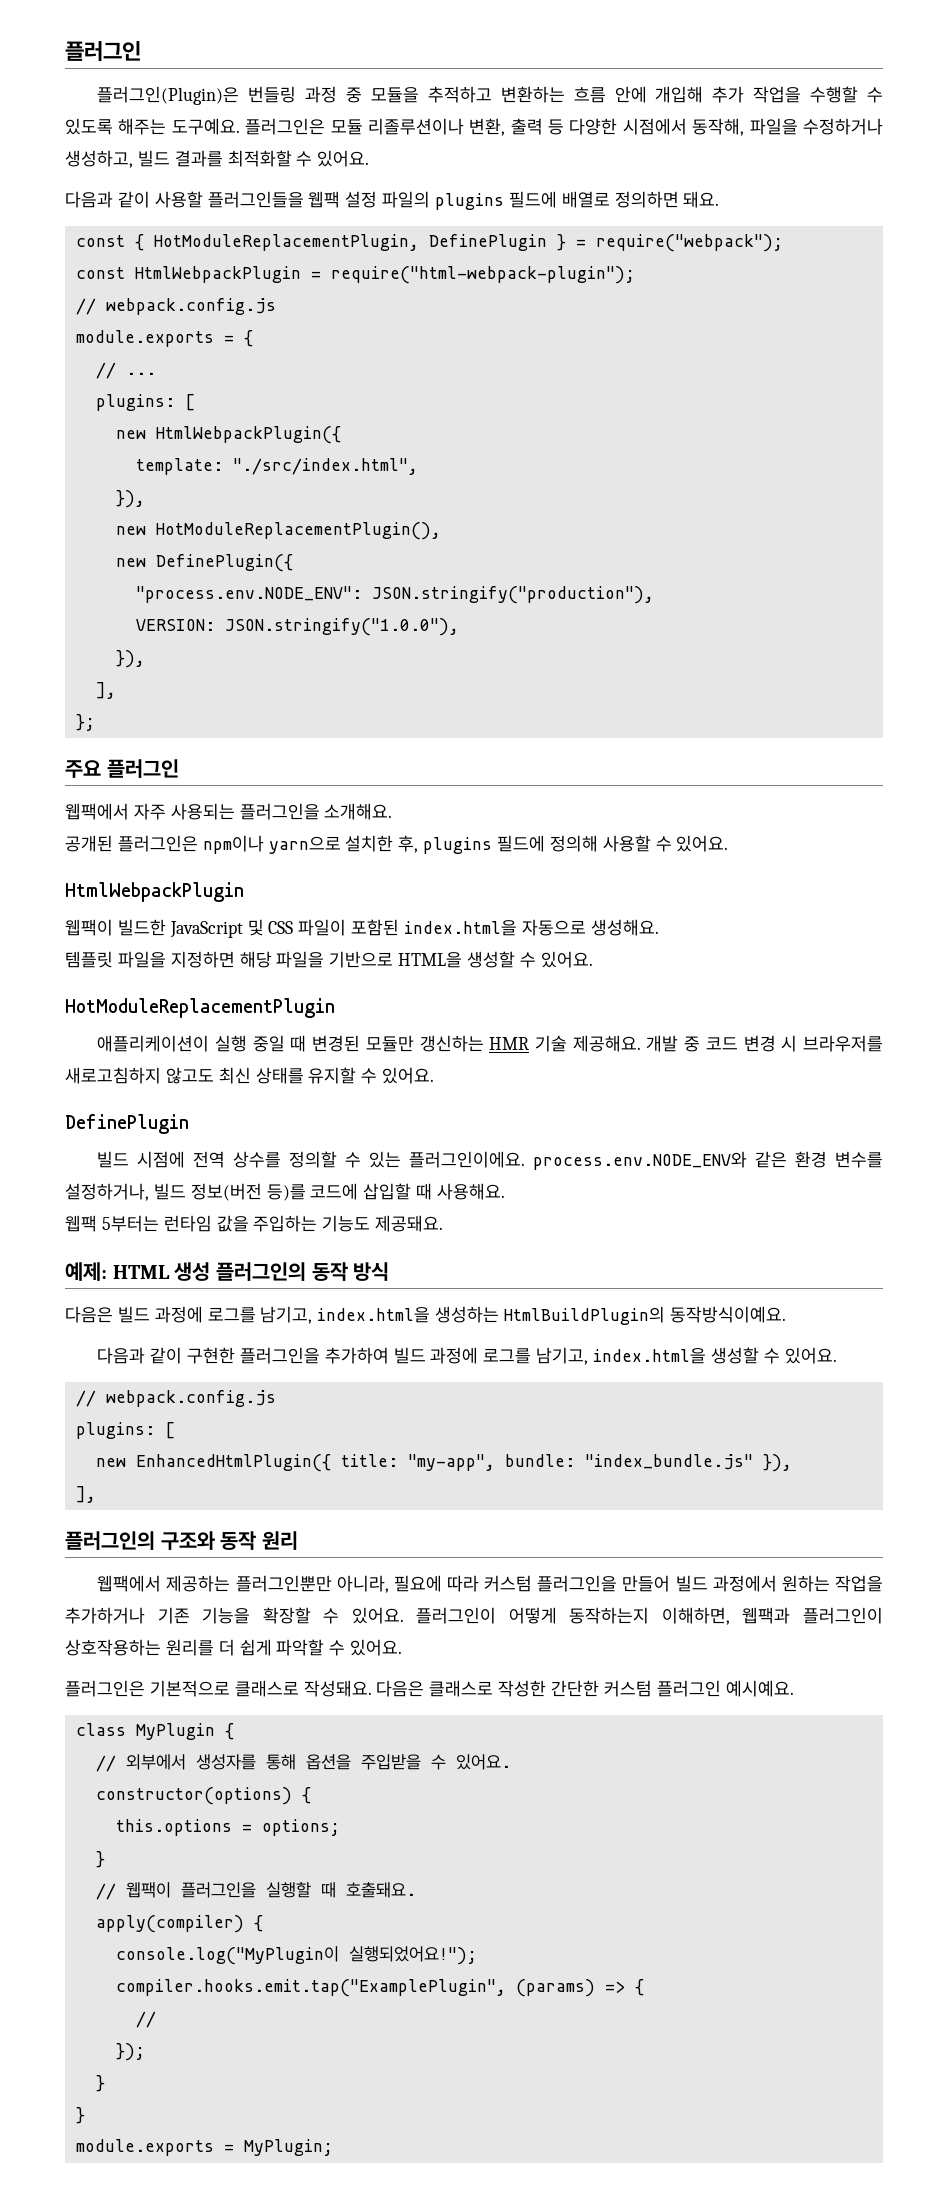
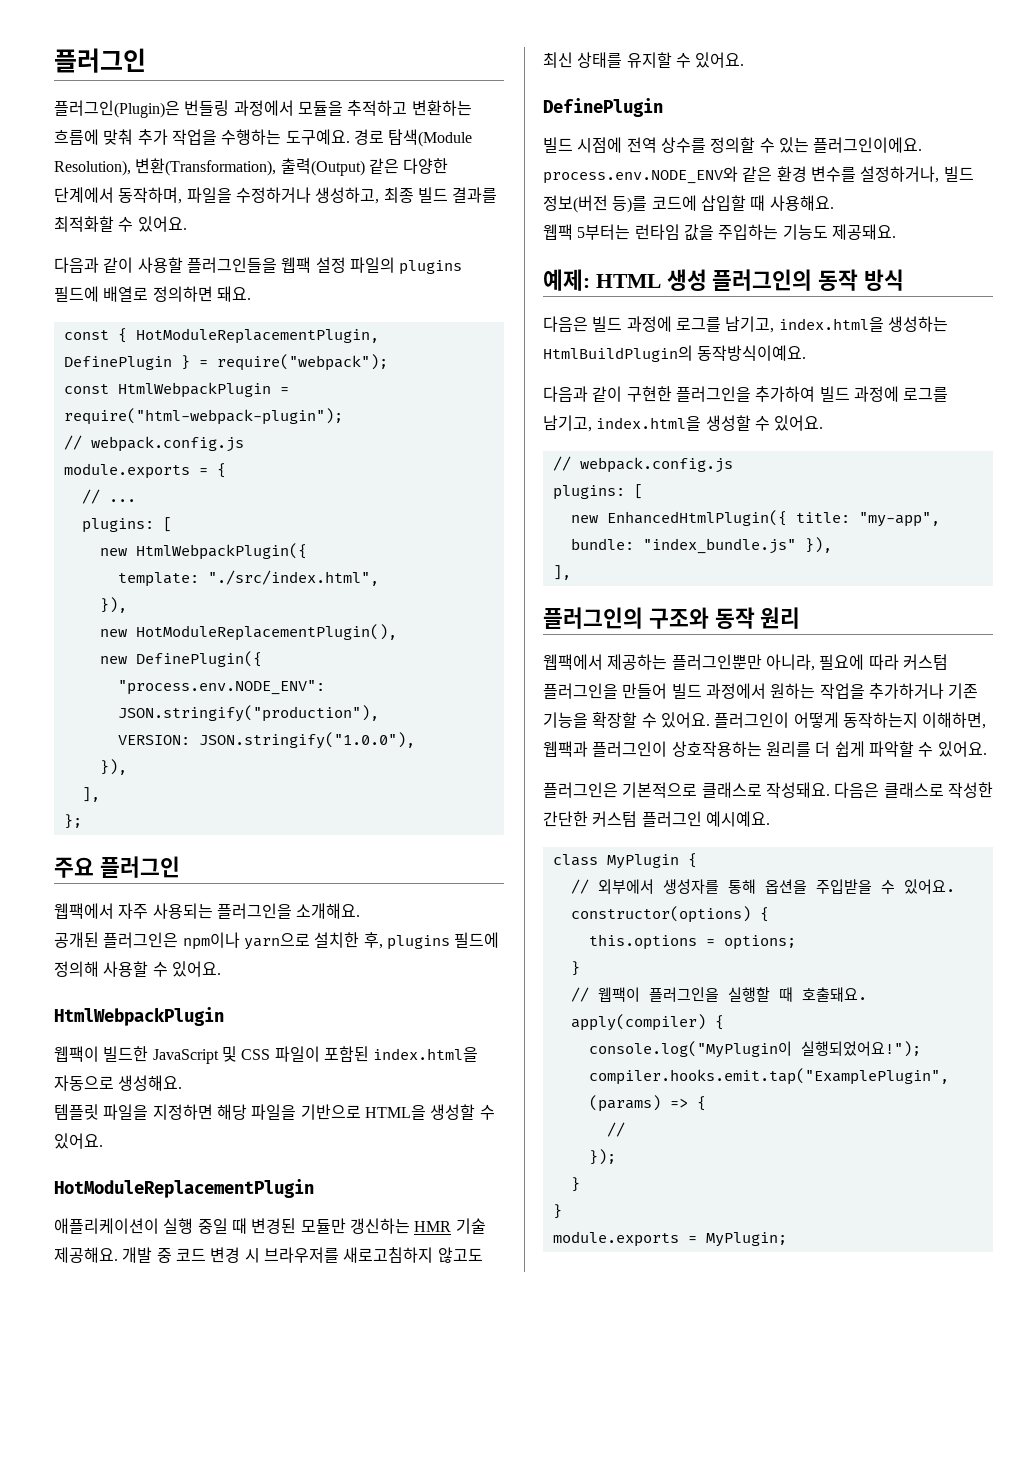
[305,86,363,103] 과정 중 -> [233,100,294,116] 과정에서
[573,86,884,103] [65,118,745,136] 흐름 안에 개입해 추가 작업을 수행할 수 있도록 해주는 도구예요. 플러그인은 모듈 리졸루션이나 변환, 출력 등 다양한 시점에서 동작해, -> [54,129,473,147] [54,158,449,176] [54,187,183,204] 흐름에 맞춰 추가 작업을 수행하는 도구예요. 경로 탐색(Module Resolution), 변환(Transformation), 출력(Output) 같은 다양한 단계에서 동작하며,
(133, 159) none -> [383,187,414,203] 최종

